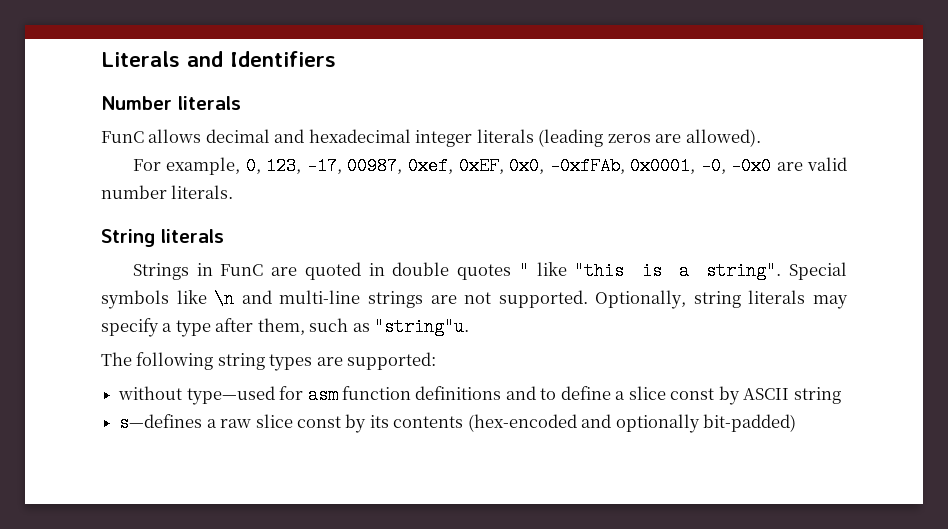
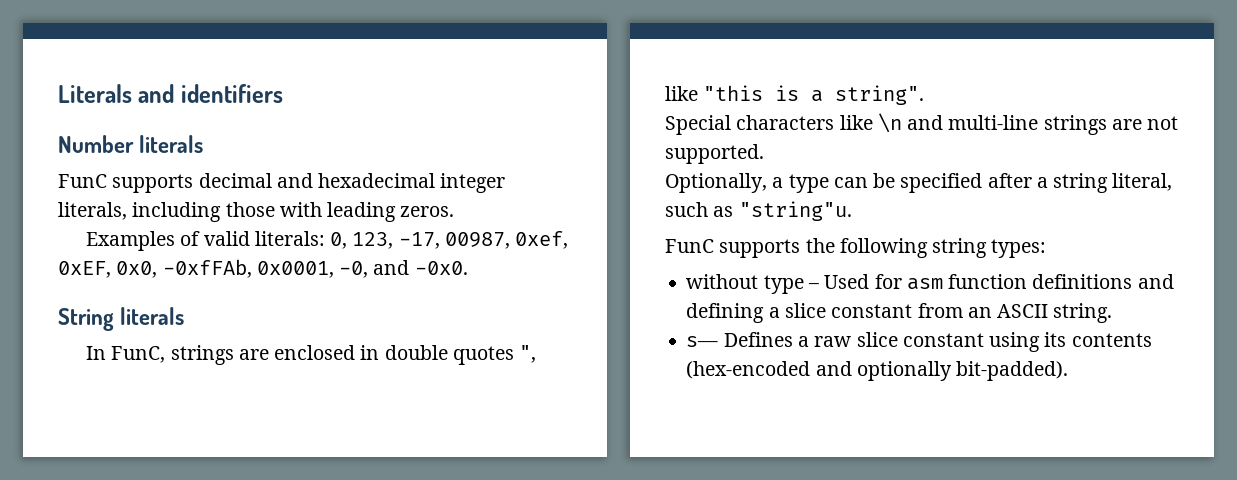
[230,51,336,67] Identifiers -> [180,84,283,103] identifiers
[148,129,202,143] allows -> [112,174,194,193] supports
[476,129,761,147] [132,157,241,175] literals (leading zeros are allowed). // For example, -> [58,202,455,222] [86,231,325,251] literals, including those with leading zeros. // Examples of valid literals:
[730,157,848,175] [101,185,234,199] [101,229,224,247] [132,262,361,280] -0x0 are valid number literals. // String literals // Strings in FunC are quoted -> [373,260,468,275] [58,307,185,331] [86,345,356,365] and -0x0. // String literals // In FunC, strings are enclosed
[518,262,529,280] " -> [519,345,537,363] ",
[789,262,848,280] [101,290,169,309] Special symbols -> [665,115,835,135] // Special characters
[595,290,849,309] [101,318,470,337] [101,352,437,371] [118,386,275,405] Optionally, string literals may specify a type after them, such as "string"u. // The following string types are supported: // without type—used -> [665,173,1173,193] [665,201,852,221] [665,238,1047,258] [686,274,870,294] // Optionally, a type can be specified after a string literal, such as "string"u. // FunC supports the following string types: // without type – Used
[540,386,841,405] [119,414,203,432] to define a slice const by ASCII string // s—defines -> [686,303,1113,323] [686,332,793,347] defining a slice constant from an ASCII string. // s— Defines
[296,414,367,433] const by -> [902,332,1041,352] constant using
[703,414,797,432] bit-padded) -> [956,361,1069,381] bit-padded).

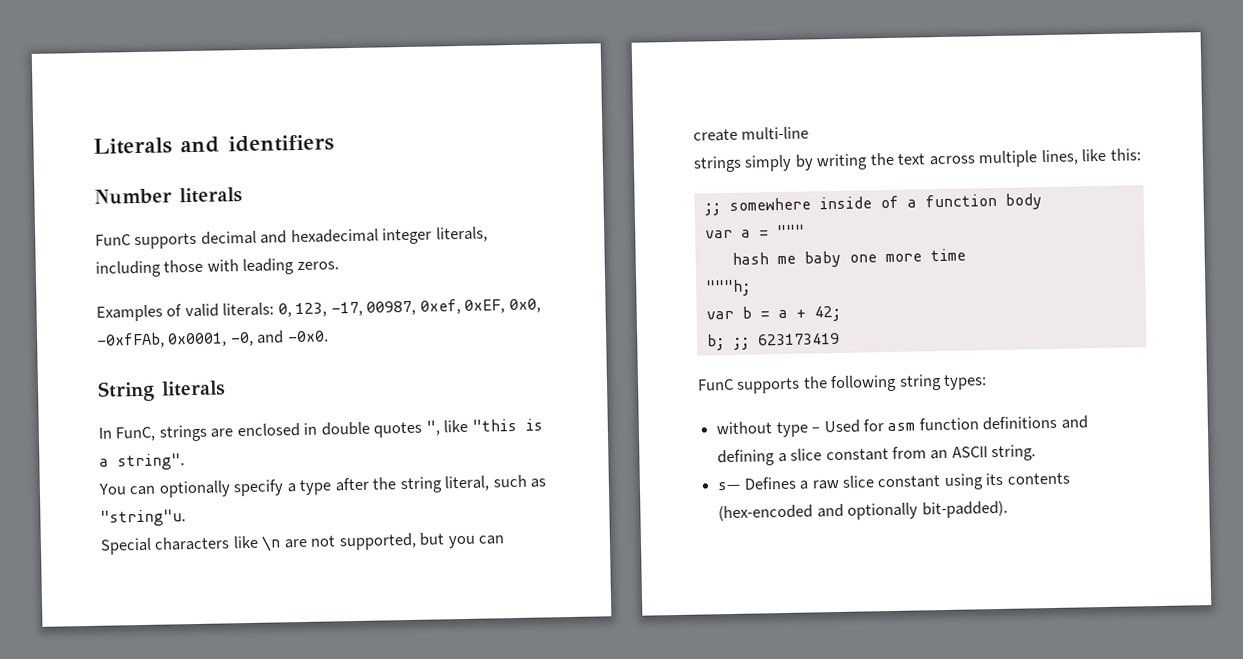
[665,113,1179,135] [665,144,764,164] [665,173,1048,193] Special characters like \n and multi-line strings are not supported. // Optionally, a type can be specified after a -> [98,477,397,498] You can optionally specify a type after the
(852, 211) none -> [100,532,505,555] [693,126,810,142] [693,148,1141,173] [703,193,1042,216] [704,224,805,239] [731,248,966,268] [705,279,751,297] [705,305,841,322] [706,332,840,351] // Special characters like \n are not supported, but you can create multi-line // strings simply by writing the text across multiple lines, like this: // ;; somewhere inside of a function body // var a = """ // hash me baby one more time // """h; // var b = a + 42; // b; ;; 623173419

